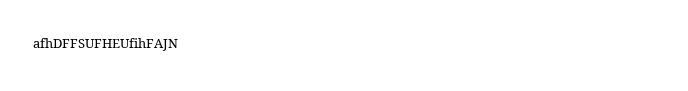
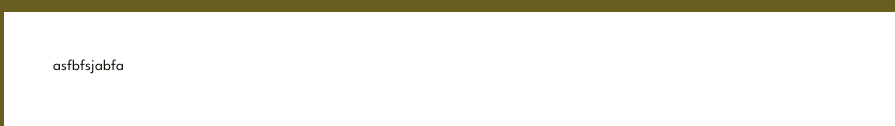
[33,38,178,51] afhDFFSUFHEUfihFAJN -> [53,59,124,74] asfbfsjabfa

